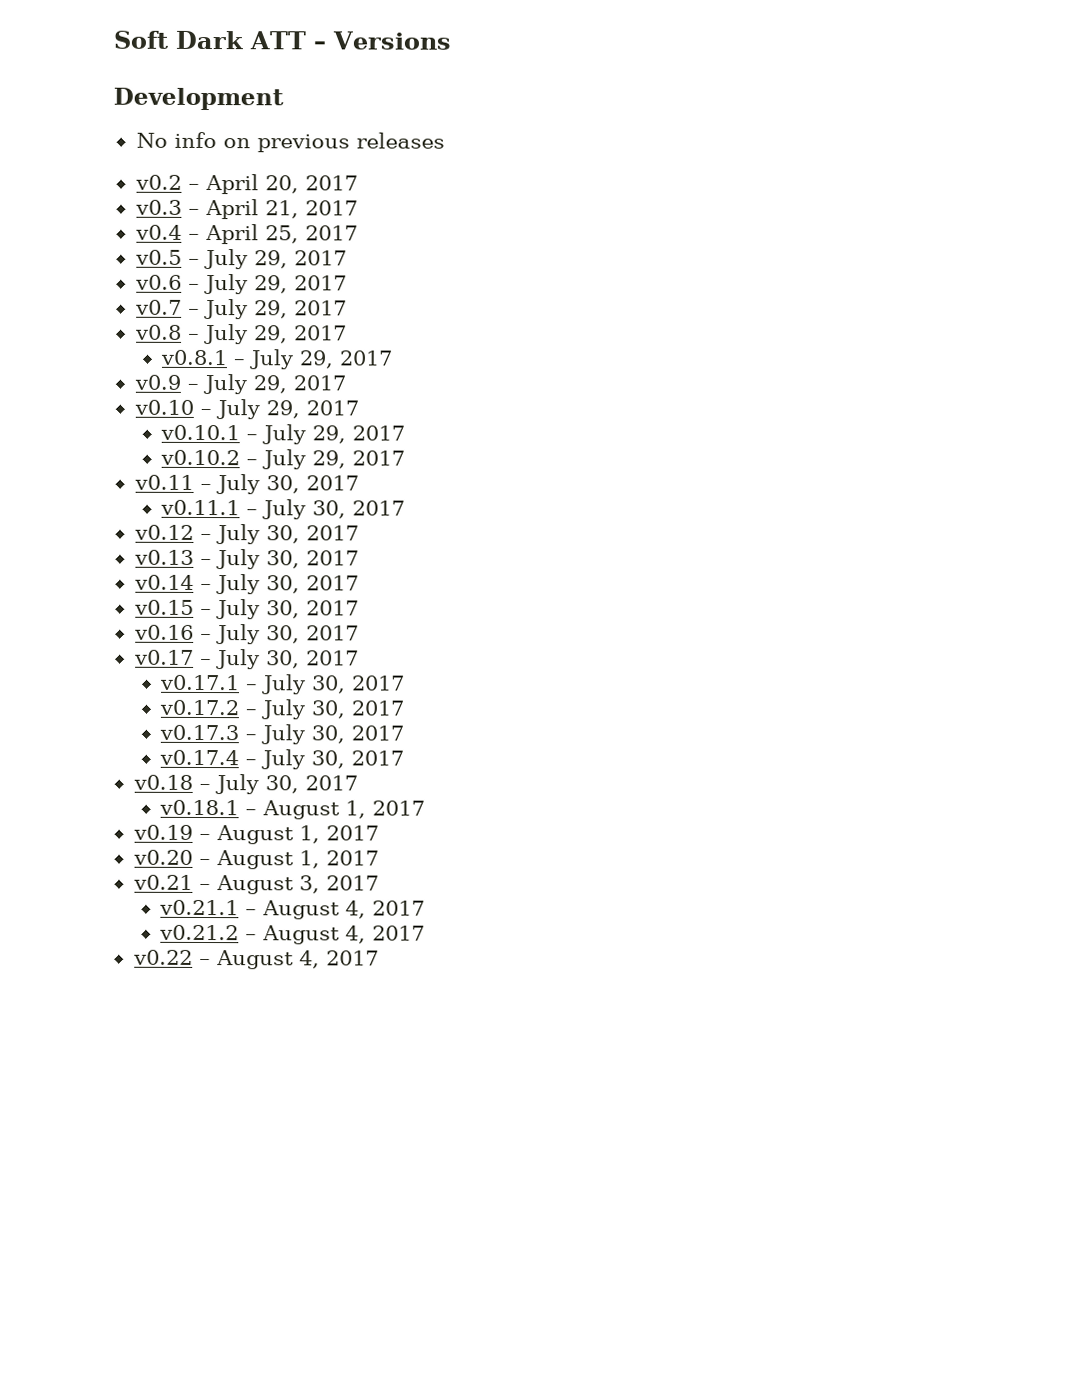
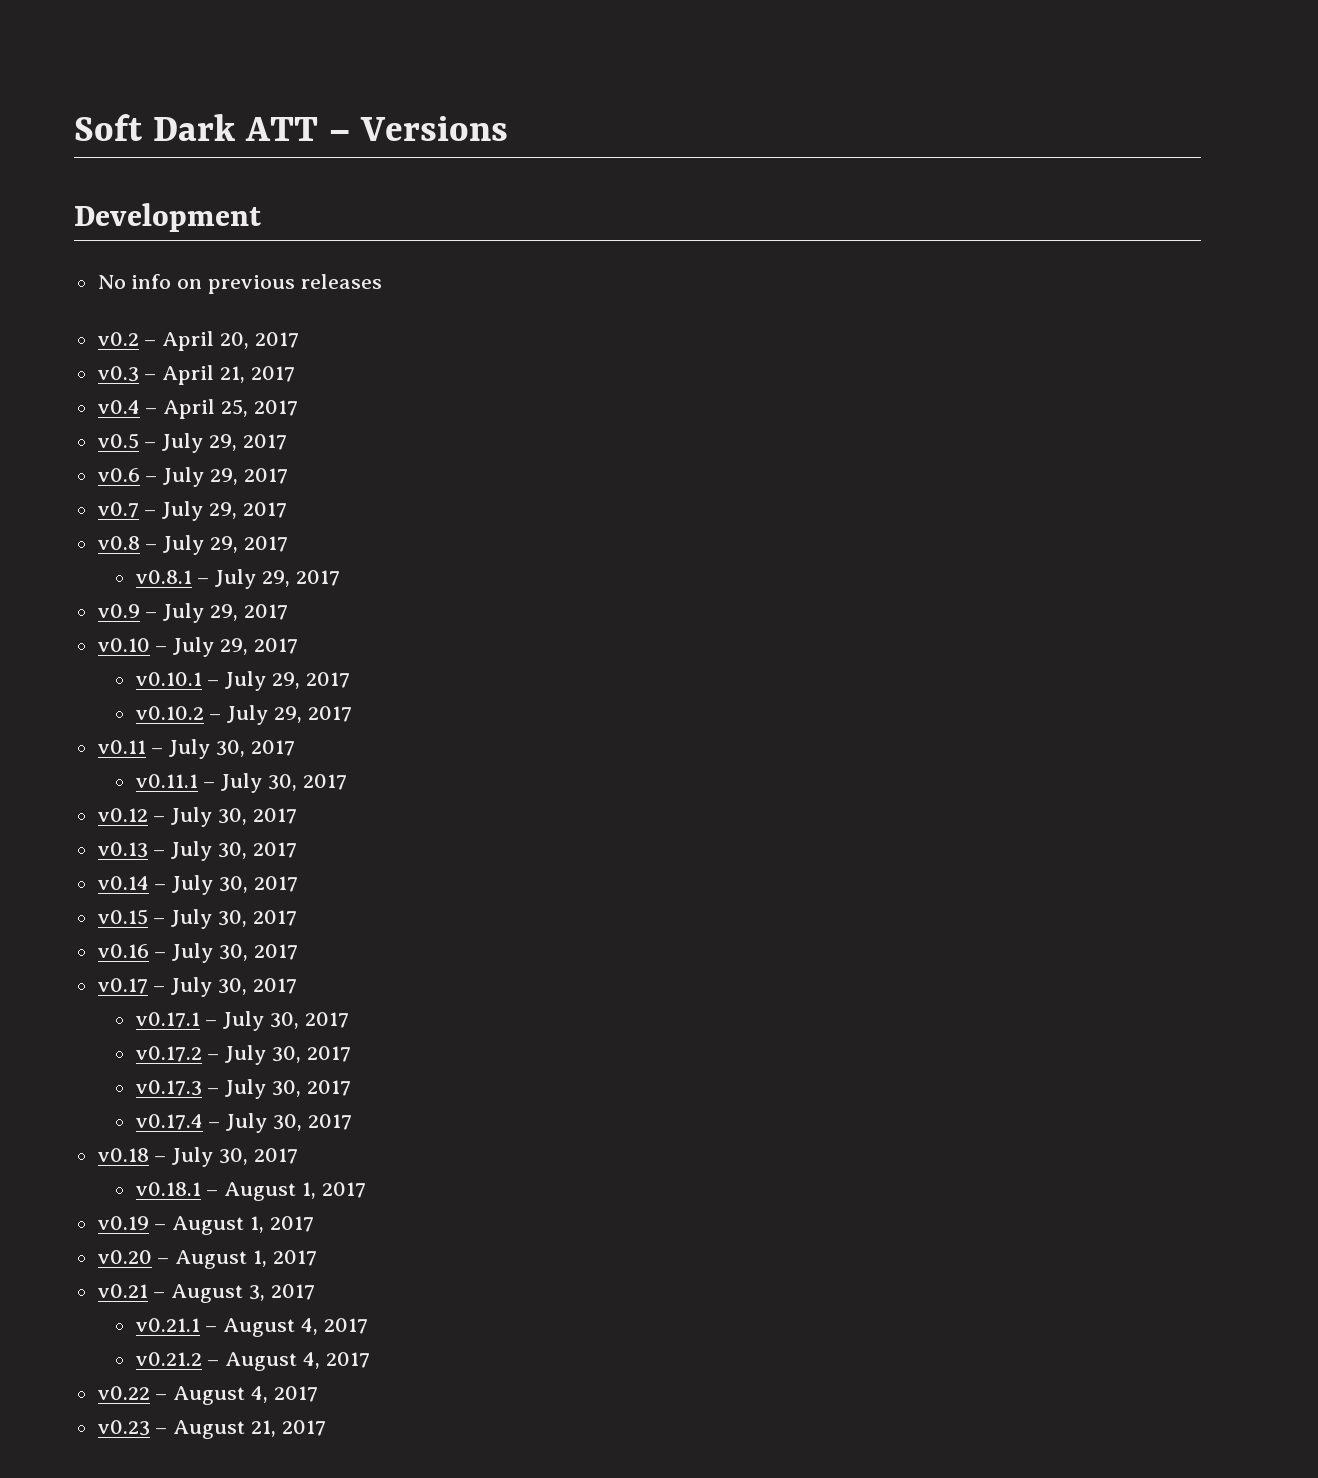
(379, 958) none -> [97,1420,326,1439] // v0.23 – August 21, 2017

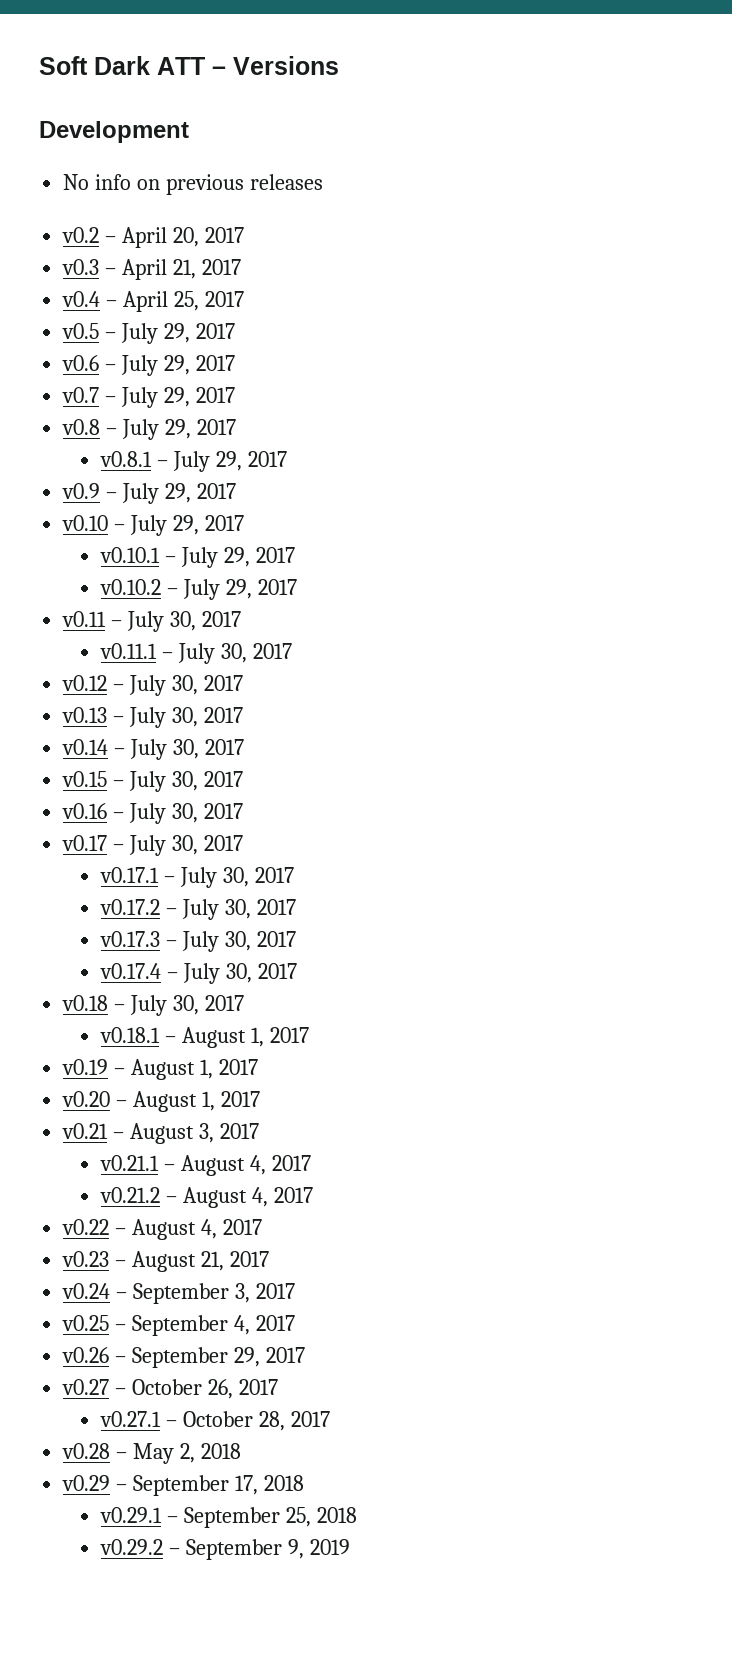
(326, 1428) none -> [62,1283,295,1304] [62,1315,295,1336] [62,1347,305,1368] [62,1379,278,1399] [100,1411,330,1431] [62,1443,241,1464] [62,1475,304,1496] [100,1507,357,1528] [100,1539,350,1560] // v0.24 – September 3, 2017 // v0.25 – September 4, 2017 // v0.26 – September 29, 2017 // v0.27 – October 26, 2017 // v0.27.1 – October 28, 2017 // v0.28 – May 2, 2018 // v0.29 – September 17, 2018 // v0.29.1 – September 25, 2018 // v0.29.2 – September 9, 2019

